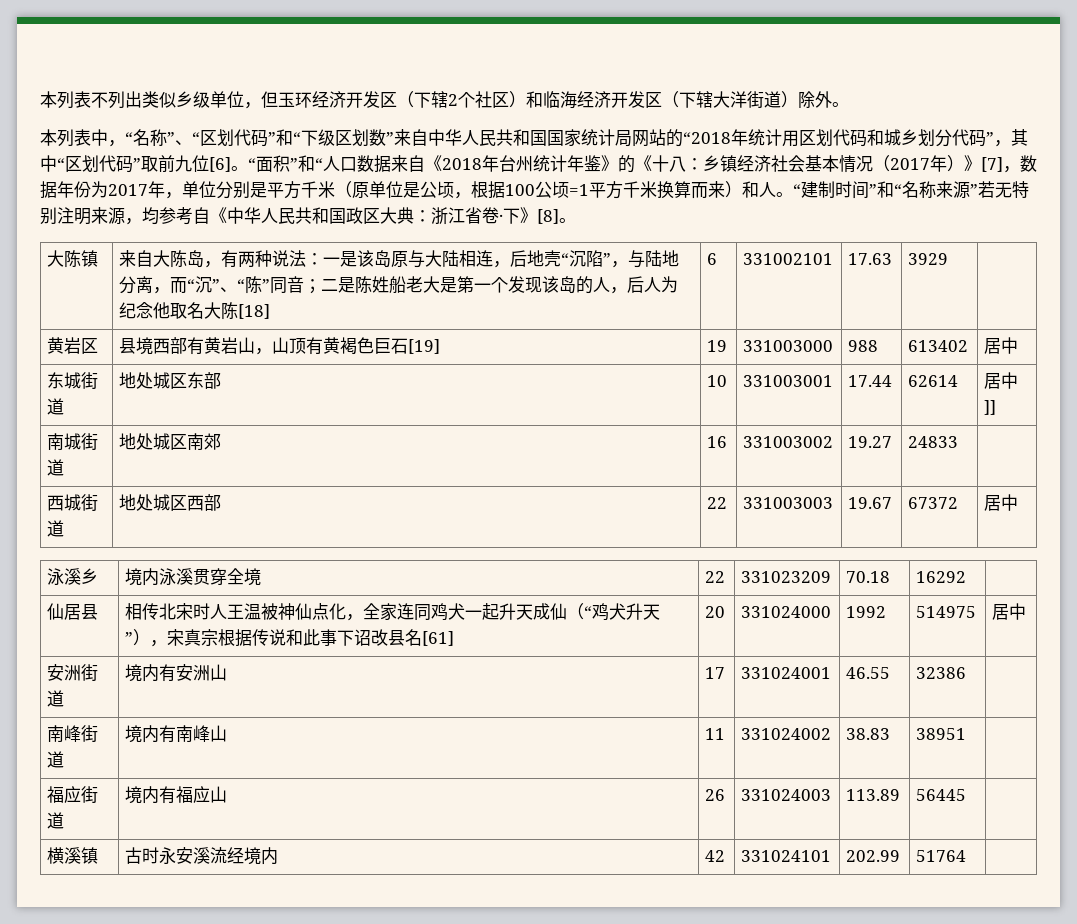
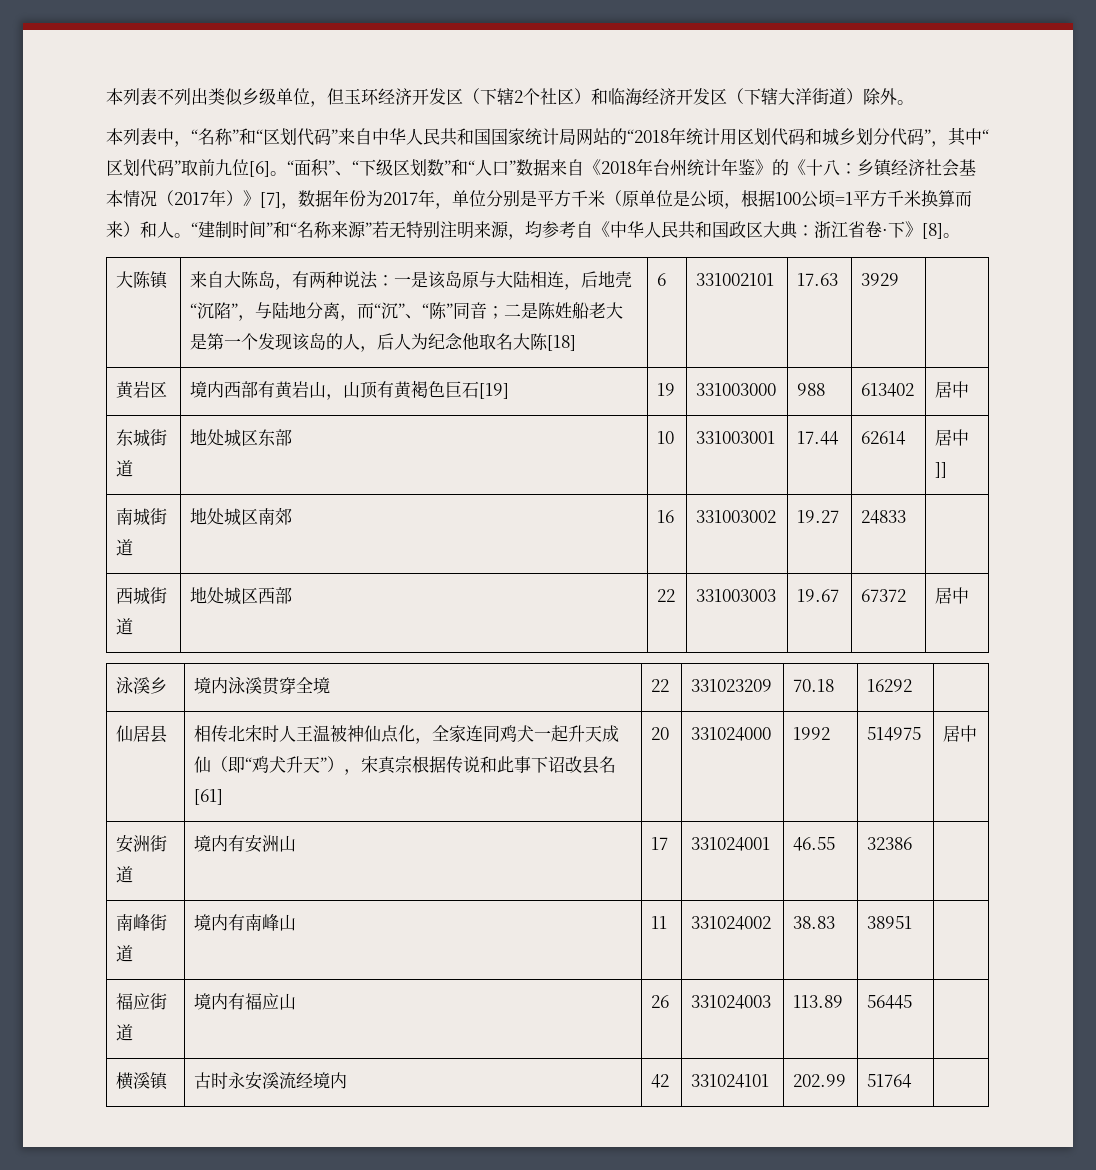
[175,129,394,147] 、“区划代码”和“下级区划数” -> [239,128,338,146] 和“区划代码”
(298, 164) none -> [335,159,451,177] 、“下级区划数”
(357, 164) none -> [509,160,516,174] ”
[119,337,154,355] 县境 -> [190,381,225,398] 境内
(585, 611) none -> [228,756,246,773] 即

